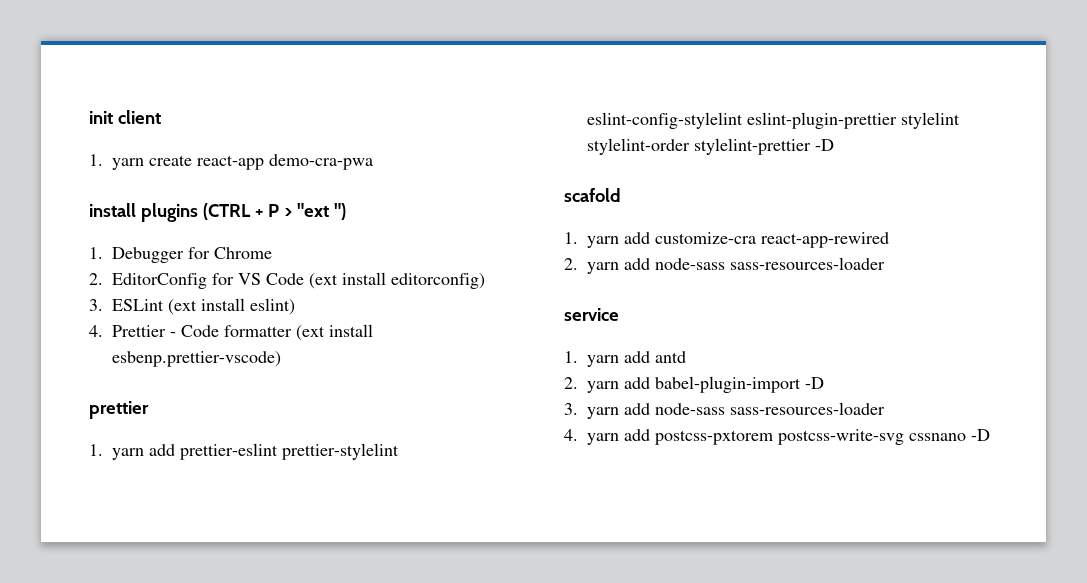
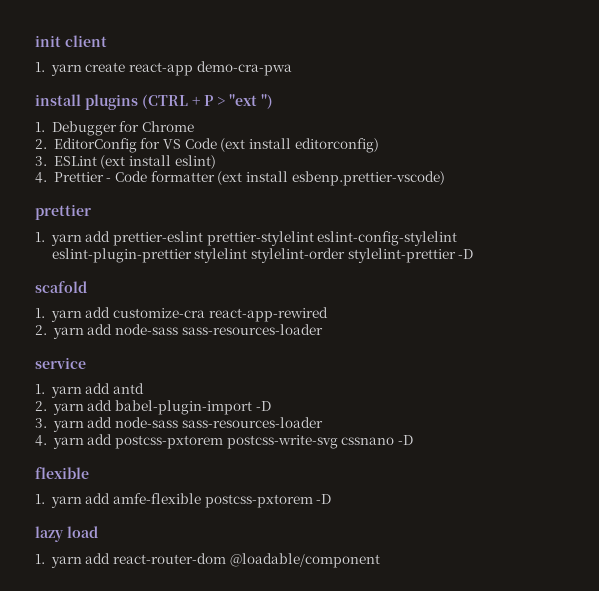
(991, 435) none -> [35,467,89,479] [35,493,332,508] [35,526,98,542] [35,553,380,568] // flexible // 1. yarn add amfe-flexible postcss-pxtorem -D // lazy load // 1. yarn add react-router-dom @loadable/component

